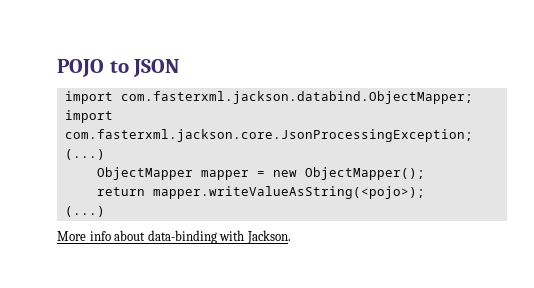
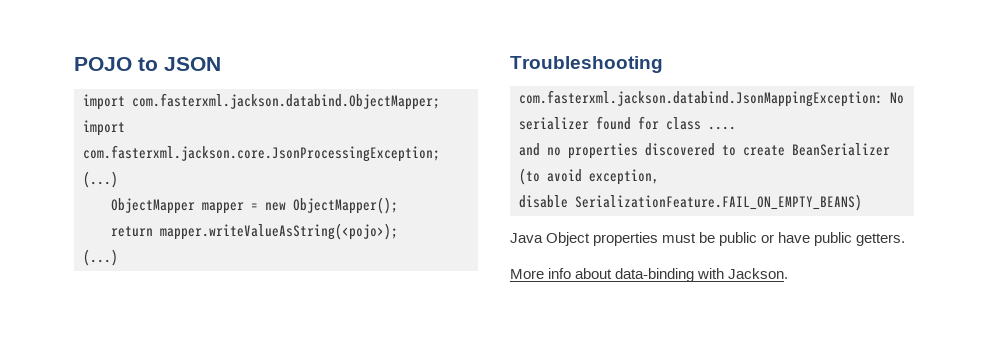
(105, 211) none -> [510,56,663,73] [519,90,904,107] [519,116,736,130] [519,143,890,159] [519,168,659,185] [519,194,862,211] [510,232,906,246] // Troubleshooting // com.fasterxml.jackson.databind.JsonMappingException: No serializer found for class .... // and no properties discovered to create BeanSerializer (to avoid exception, // disable SerializationFeature.FAIL_ON_EMPTY_BEANS) // Java Object properties must be public or have public getters.

